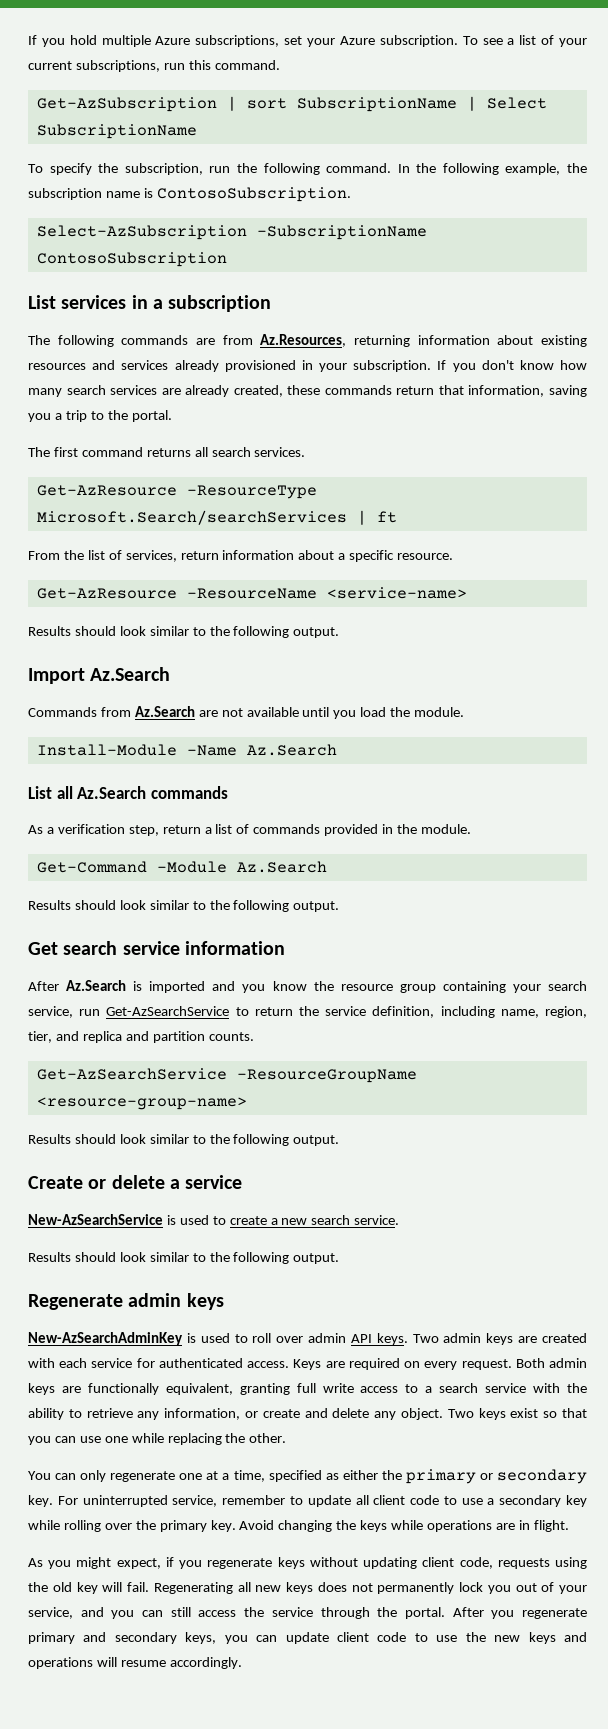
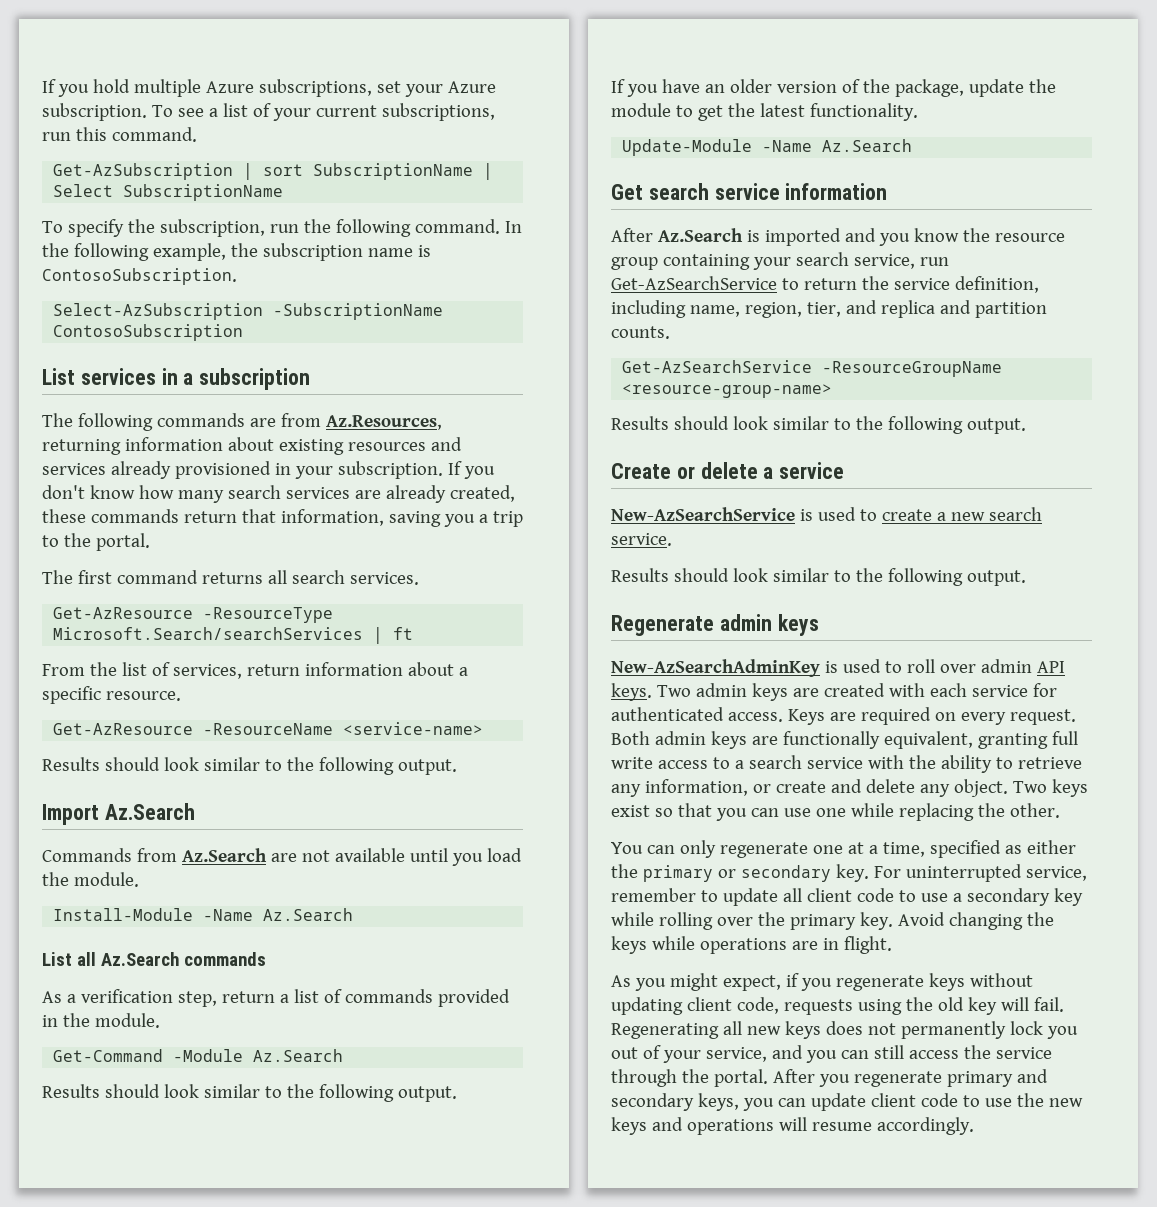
(340, 906) none -> [611,79,1056,97] [611,103,918,121] [622,139,913,156] // If you have an older version of the package, update the module to get the latest functionality. // Update-Module -Name Az.Search

